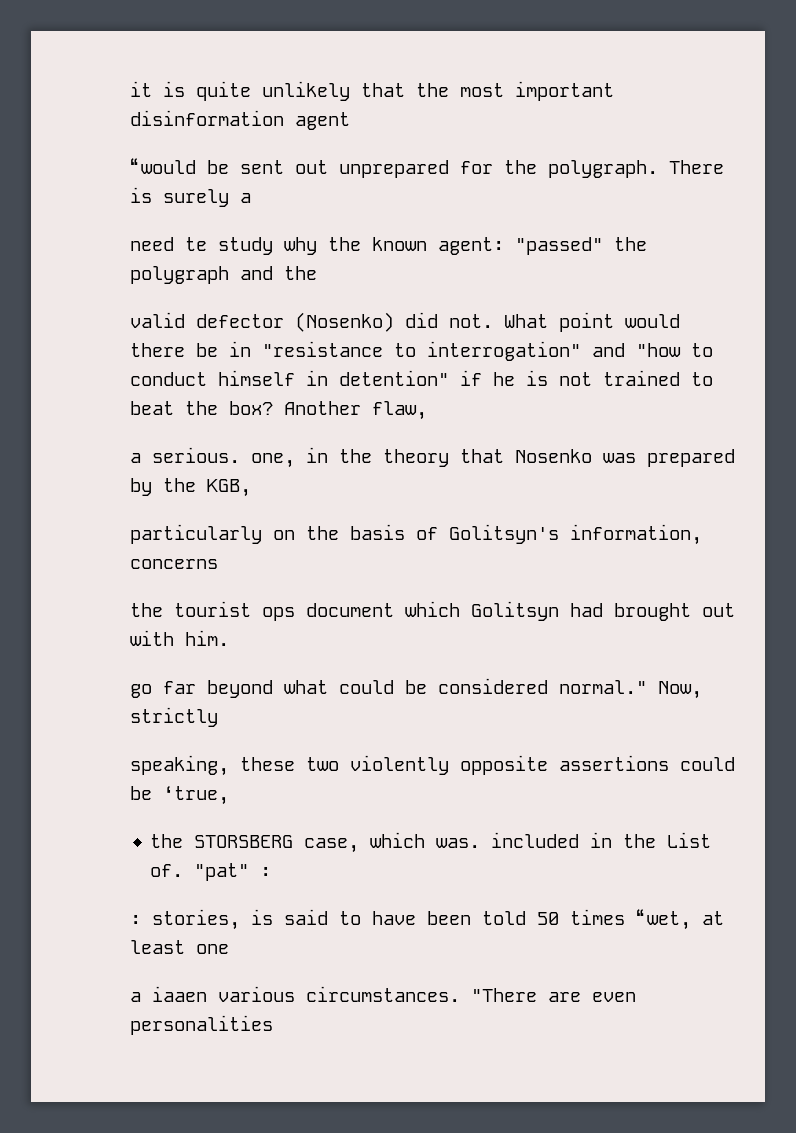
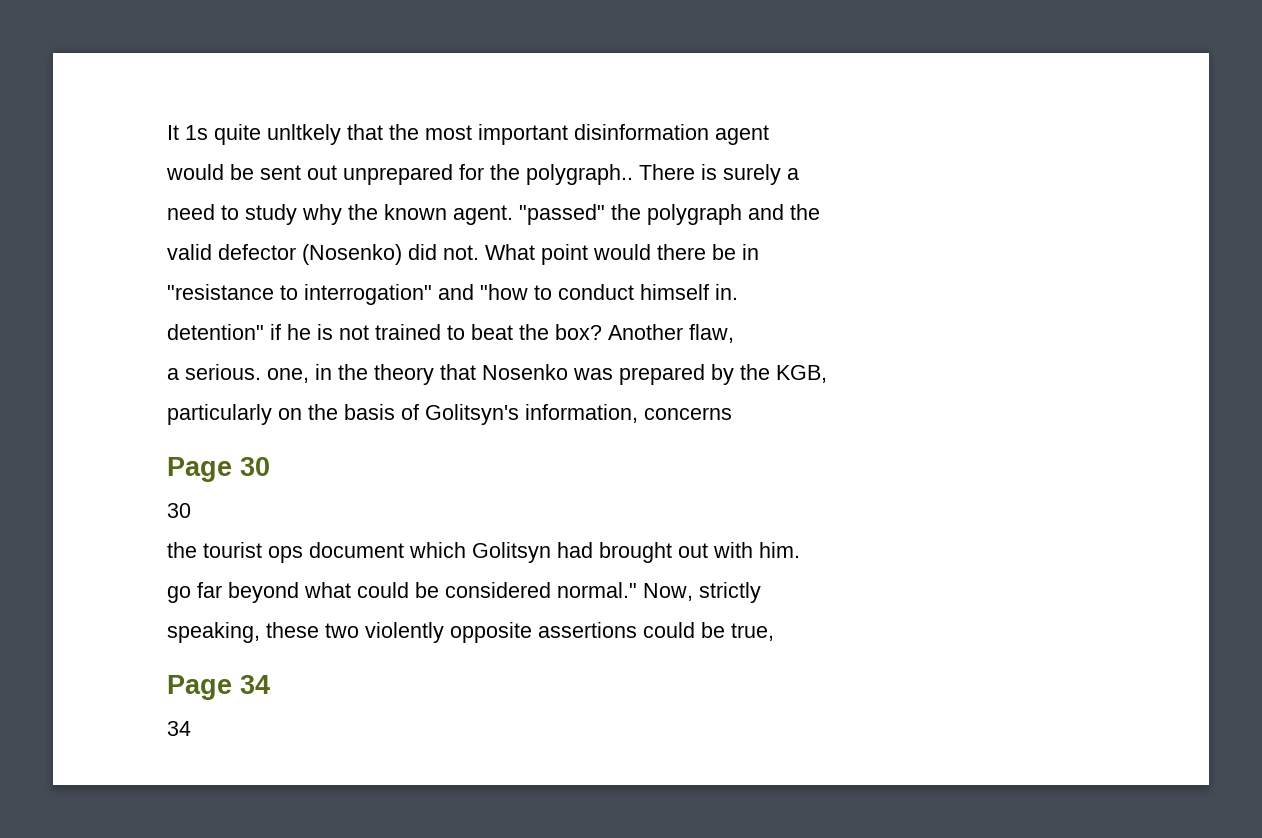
[130,81,350,101] it is quite unlikely -> [167,124,341,145] It 1s quite unltkely
[130,158,196,174] “would -> [166,164,224,180] would
[548,160,658,178] polygraph. -> [526,164,633,185] polygraph..
[185,237,207,251] te -> [221,205,239,220] to
[438,237,504,255] agent: -> [453,205,513,225] agent.
(251, 349) none -> (759, 252) //
[306,370,328,386] in -> [715,284,738,300] in. //
(218, 564) none -> [167,457,270,482] [167,503,191,518] // Page 30 // 30
[163,785,229,805] [150,832,712,853] [150,863,272,881] [130,909,724,930] [130,940,229,954] [130,986,636,1002] [130,1015,273,1035] ‘true, // the STORSBERG case, which was. included in the List of. "pat" : // : stories, is said to have been told 50 times “wet, at least one // a iaaen various circumstances. "There are even personalities -> [731,623,774,641] [167,675,270,700] [167,721,191,736] true, // Page 34 // 34

